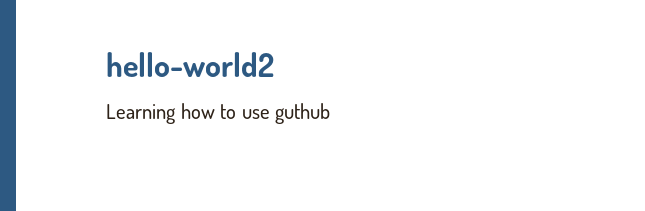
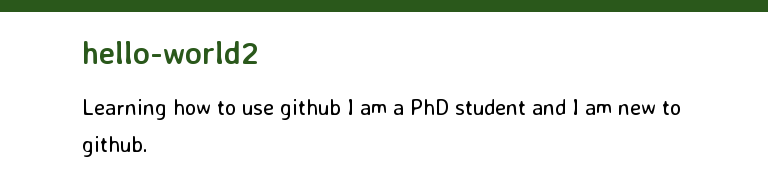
[275,103,331,124] guthub -> [280,99,681,120] [82,136,148,157] github I am a PhD student and I am new to github.

